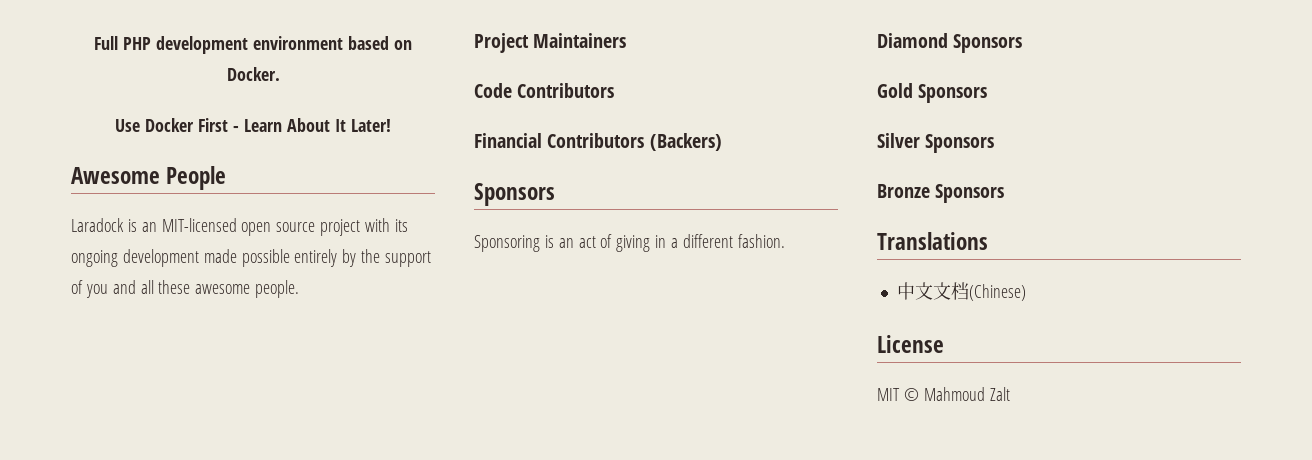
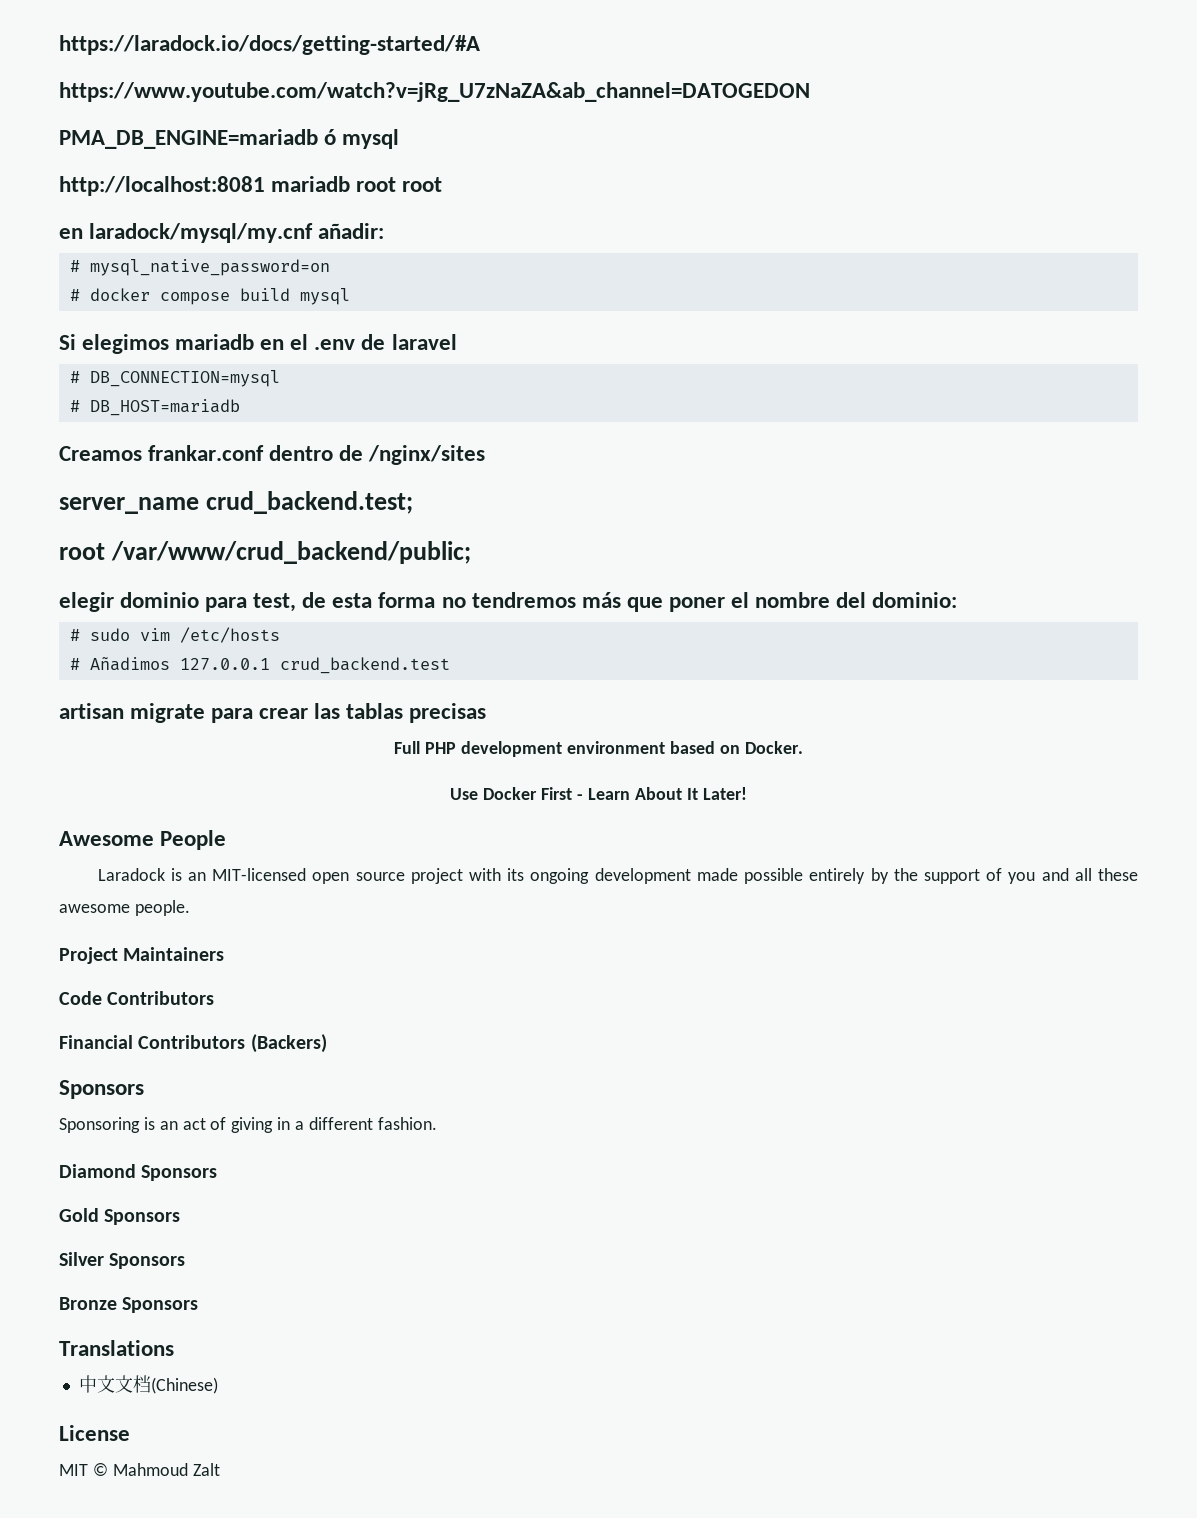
(94, 43) none -> [59,35,480,55] [59,82,810,102] [59,129,400,149] [59,176,443,196] [59,223,385,243] [69,259,330,276] [69,288,350,305] [59,334,457,354] [69,370,280,387] [69,399,240,416] [59,445,486,465] [59,491,413,514] [59,541,471,564] [59,592,958,612] [69,627,280,643] [69,657,450,674] [59,703,487,723] https://laradock.io/docs/getting-started/#A // https://www.youtube.com/watch?v=jRg_U7zNaZA&ab_channel=DATOGEDON // PMA_DB_ENGINE=mariadb ó mysql // http://localhost:8081 mariadb root root // en laradock/mysql/my.cnf añadir: // # mysql_native_password=on // # docker compose build mysql // Si elegimos mariadb en el .env de laravel // # DB_CONNECTION=mysql // # DB_HOST=mariadb // Creamos frankar.conf dentro de /nginx/sites // server_name crud_backend.test; // root /var/www/crud_backend/public; // elegir dominio para test, de esta forma no tendremos más que poner el nombre del dominio: // # sudo vim /etc/hosts // # Añadimos 127.0.0.1 crud_backend.test // artisan migrate para crear las tablas precisas //

